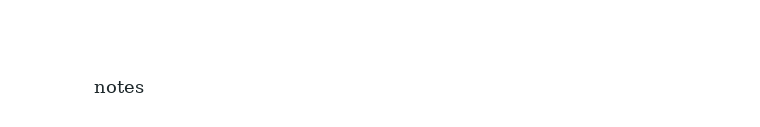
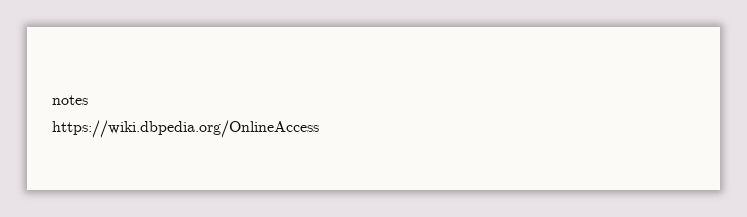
(144, 87) none -> [52,120,319,138] // https://wiki.dbpedia.org/OnlineAccess

